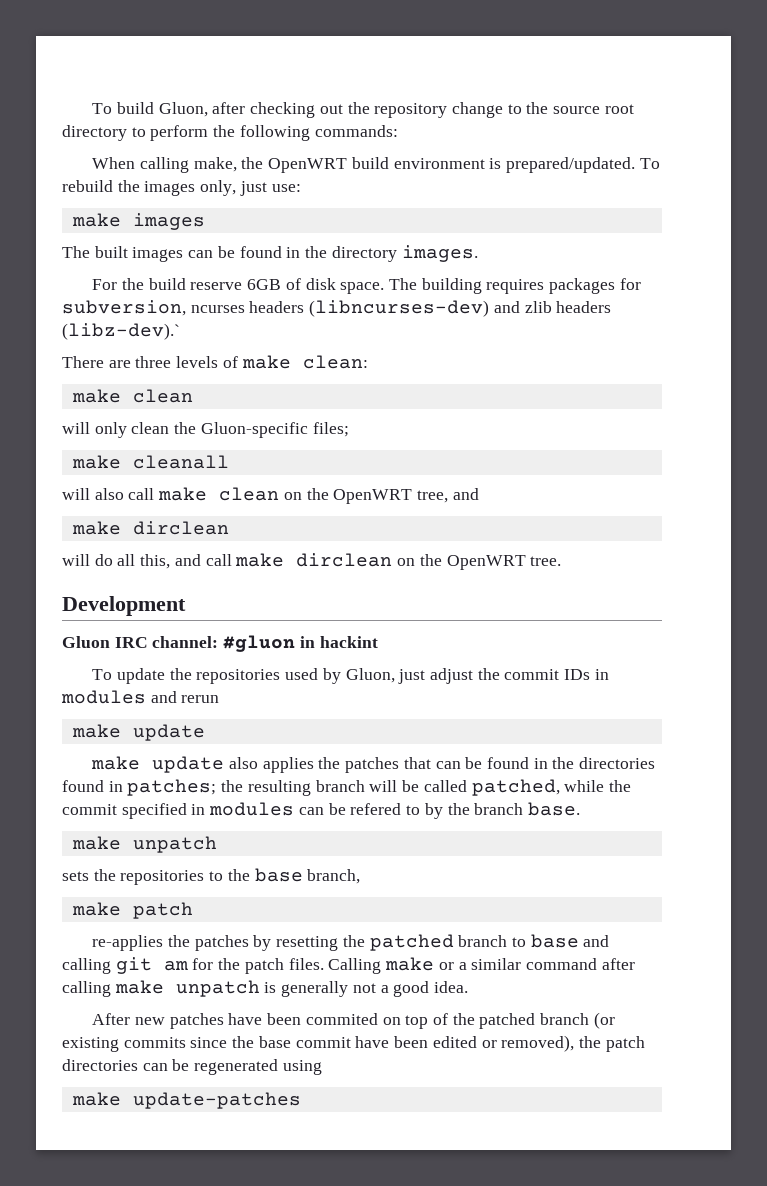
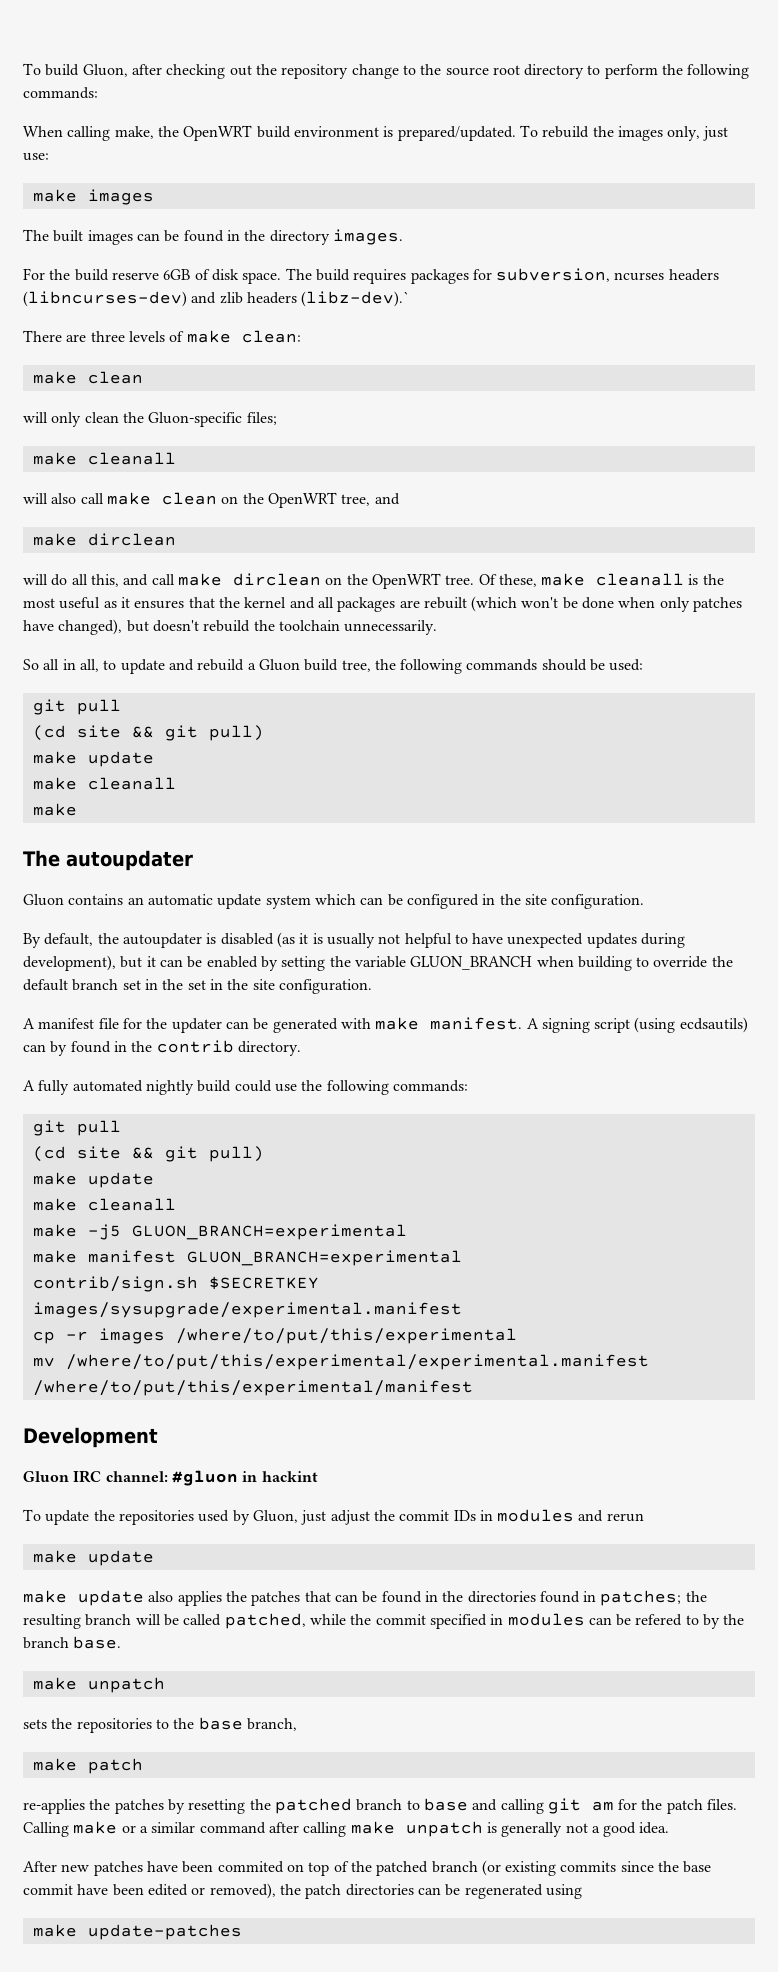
[421,278,482,294] building -> [315,269,350,281] build
(562, 561) none -> [478,573,724,587] [23,596,743,612] [23,619,438,635] [23,659,644,674] [32,699,121,715] [32,725,264,741] [32,751,154,767] [32,777,176,790] [32,803,77,816] [23,850,193,871] [23,894,645,909] [23,932,686,948] [23,955,733,971] [23,979,372,994] [23,1017,748,1033] [23,1040,301,1056] [23,1080,468,1095] [32,1120,121,1136] [32,1146,264,1162] [32,1172,154,1188] [32,1198,176,1211] [32,1224,407,1240] [32,1250,462,1266] [32,1276,319,1292] [32,1302,462,1318] [32,1328,517,1344] [32,1354,649,1370] [32,1380,473,1396] Of these, make cleanall is the most useful as it ensures that the kernel and all packages are rebuilt (which won't be done when only patches have changed), but doesn't rebuild the toolchain unnecessarily. // So all in all, to update and rebuild a Gluon build tree, the following commands should be used: // git pull // (cd site && git pull) // make update // make cleanall // make // The autoupdater // Gluon contains an automatic update system which can be configured in the site configuration. // By default, the autoupdater is disabled (as it is usually not helpful to have unexpected updates during development), but it can be enabled by setting the variable GLUON_BRANCH when building to override the default branch set in the set in the site configuration. // A manifest file for the updater can be generated with make manifest. A signing script (using ecdsautils) can by found in the contrib directory. // A fully automated nightly build could use the following commands: // git pull // (cd site && git pull) // make update // make cleanall // make -j5 GLUON_BRANCH=experimental // make manifest GLUON_BRANCH=experimental // contrib/sign.sh $SECRETKEY images/sysupgrade/experimental.manifest // cp -r images /where/to/put/this/experimental // mv /where/to/put/this/experimental/experimental.manifest /where/to/put/this/experimental/manifest

